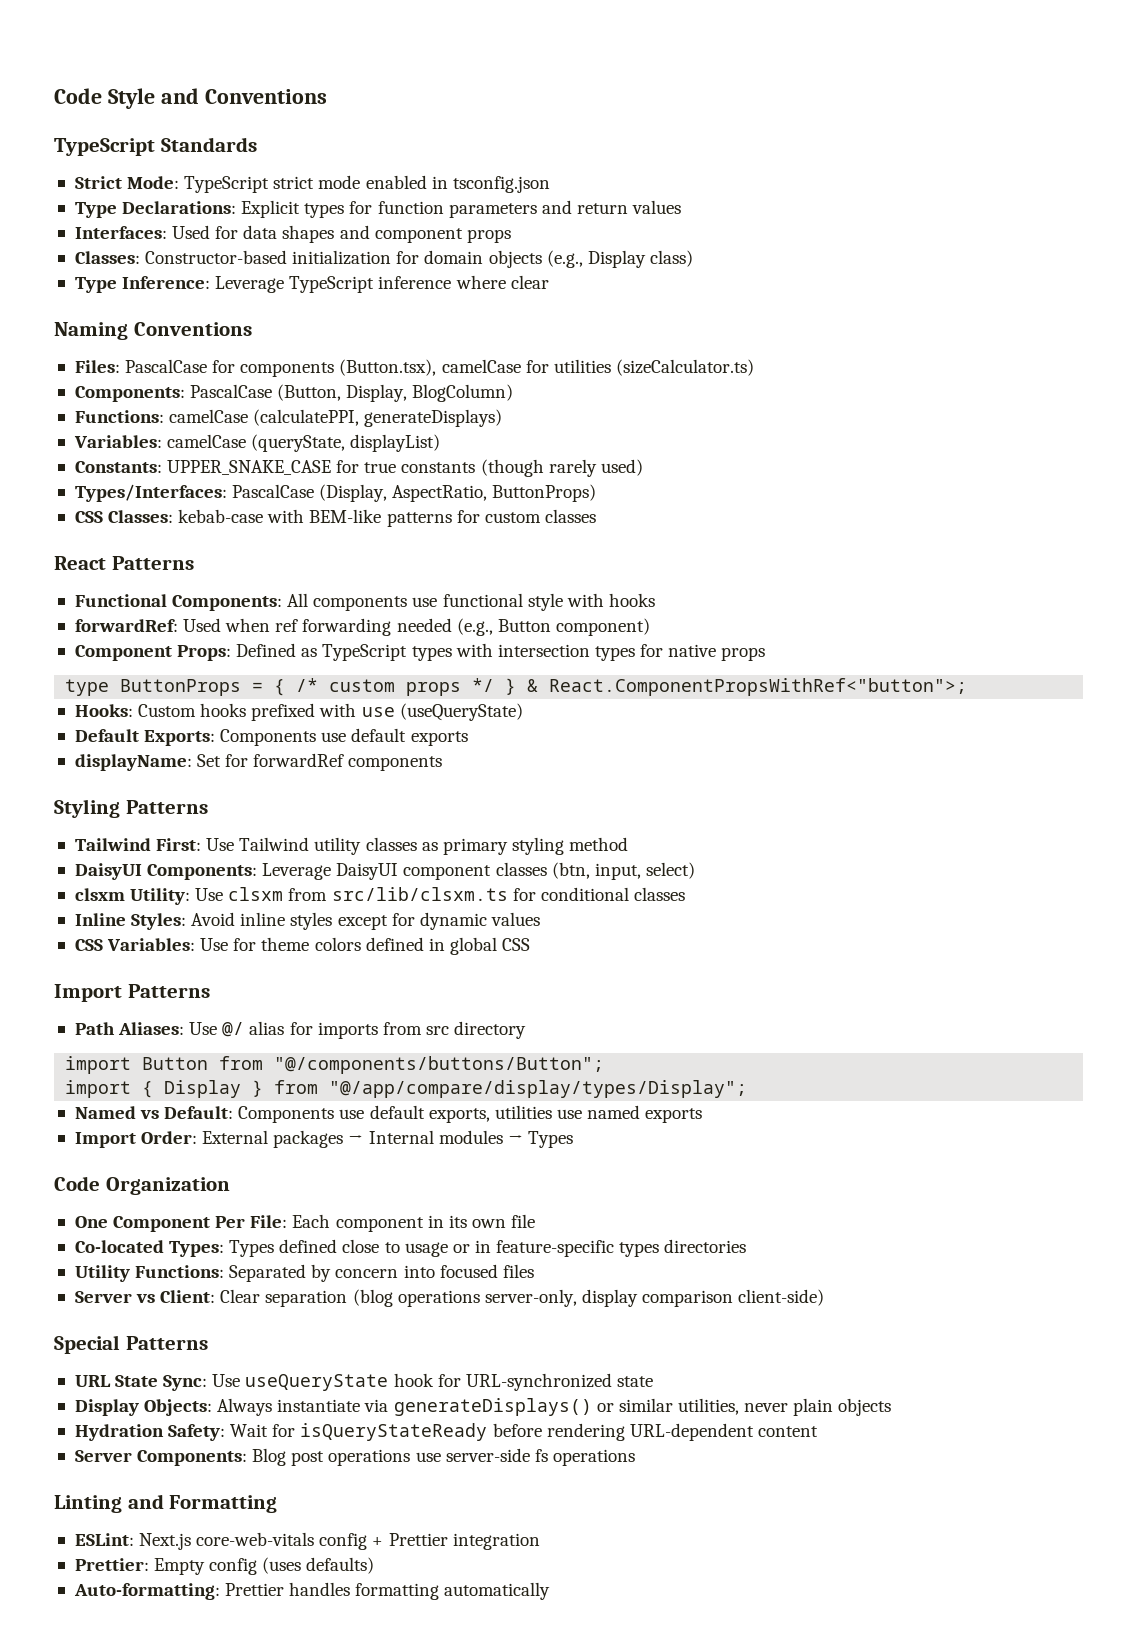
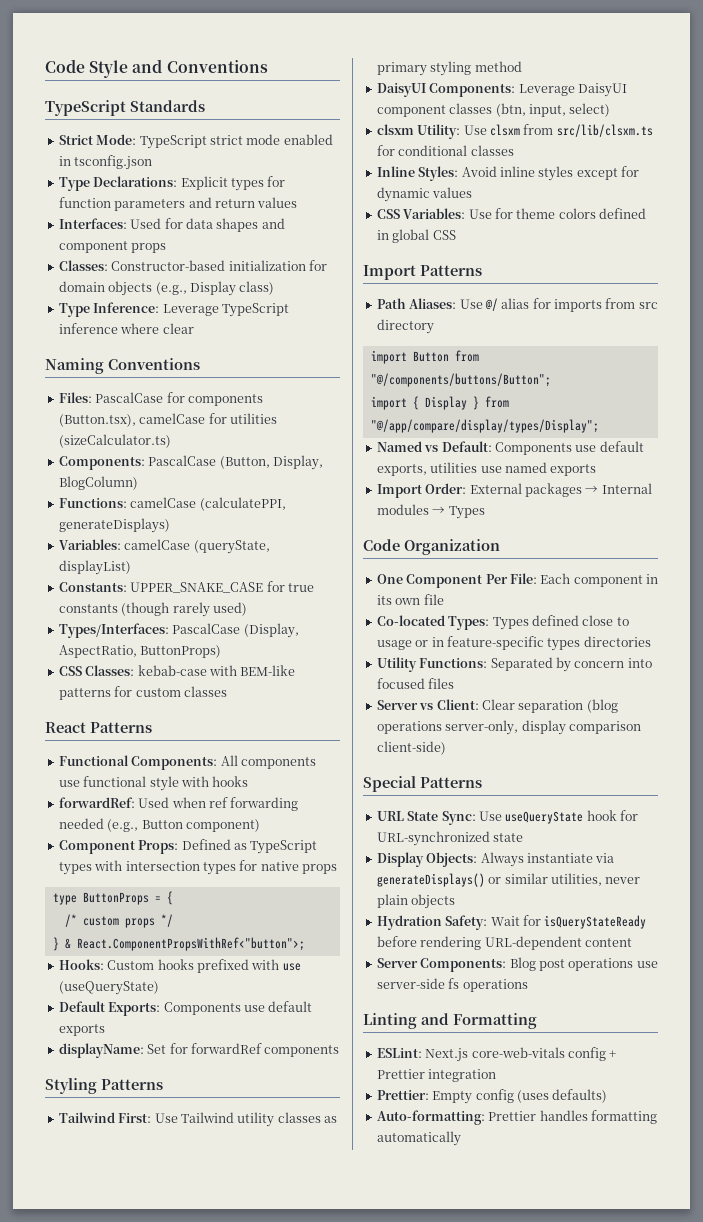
(286, 687) none -> (173, 898) //
(495, 685) none -> (173, 920) //

